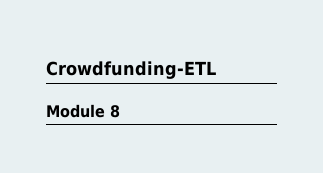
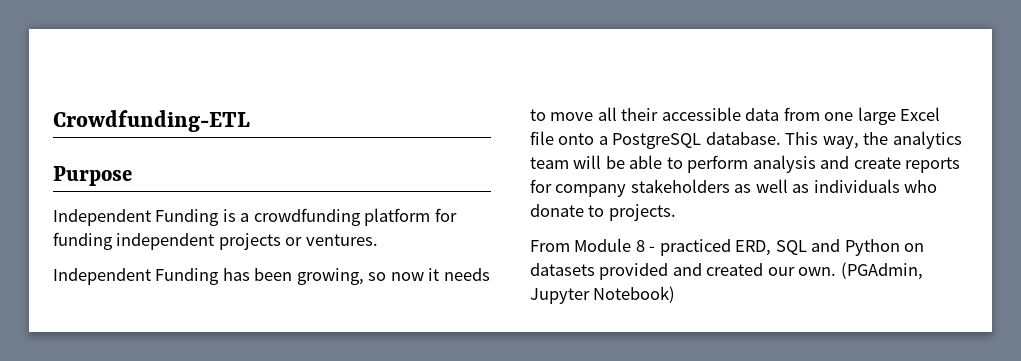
[46,104,120,118] Module 8 -> [53,166,132,186] [53,208,457,226] [53,232,378,250] [53,268,490,285] [530,107,941,125] [530,131,962,149] [530,155,961,173] [530,179,938,197] [530,204,676,221] [530,238,925,256] [530,262,923,280] [530,286,676,304] Purpose // Independent Funding is a crowdfunding platform for funding independent projects or ventures. // Independent Funding has been growing, so now it needs to move all their accessible data from one large Excel file onto a PostgreSQL database. This way, the analytics team will be able to perform analysis and create reports for company stakeholders as well as individuals who donate to projects. // From Module 8 - practiced ERD, SQL and Python on datasets provided and created our own. (PGAdmin, Jupyter Notebook)

